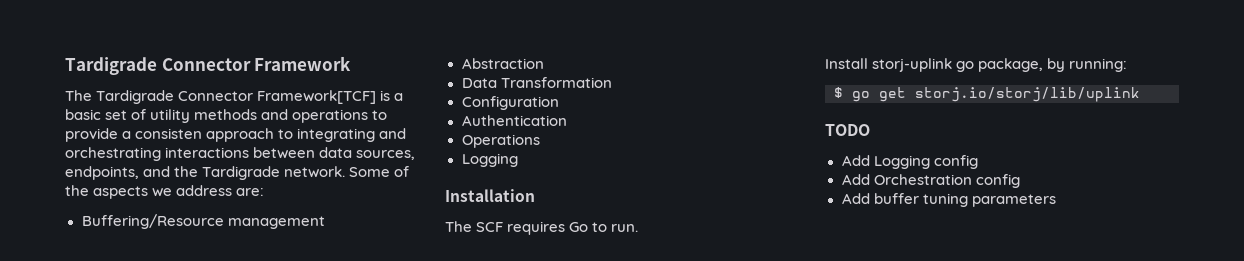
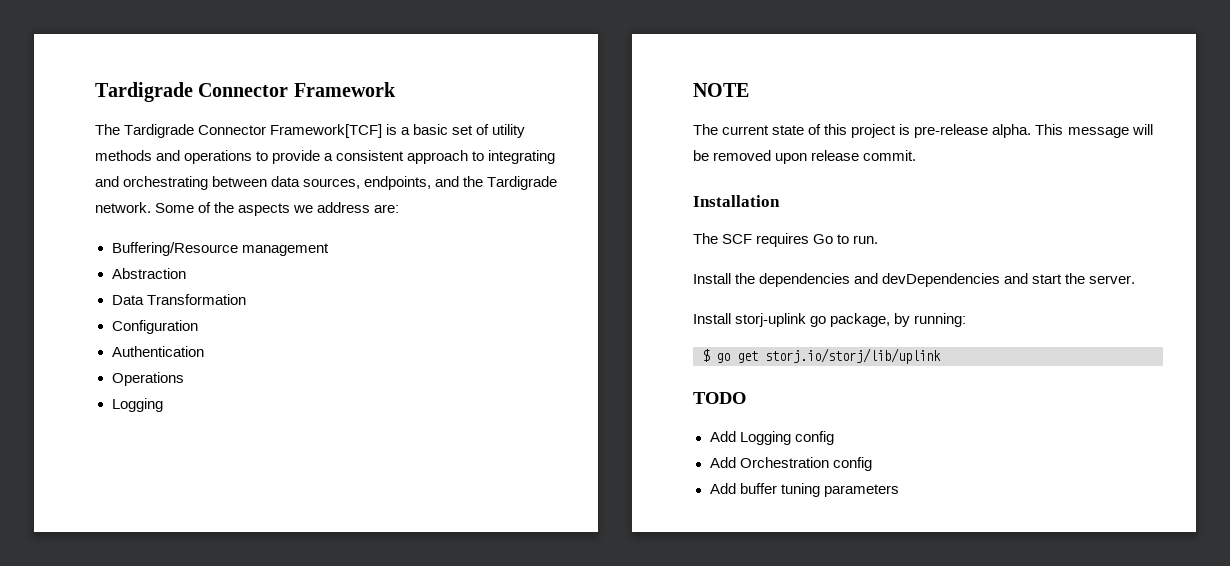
[135,128,203,139] consisten -> [336,150,405,161] consistent
[165,147,250,158] interactions -> (209, 183) none
(518, 160) none -> [693,83,749,97] [693,124,1153,138] [693,150,917,164] // NOTE // The current state of this project is pre-release alpha. This message will be removed upon release commit.
(639, 228) none -> [693,273,1136,287] // Install the dependencies and devDependencies and start the server.

